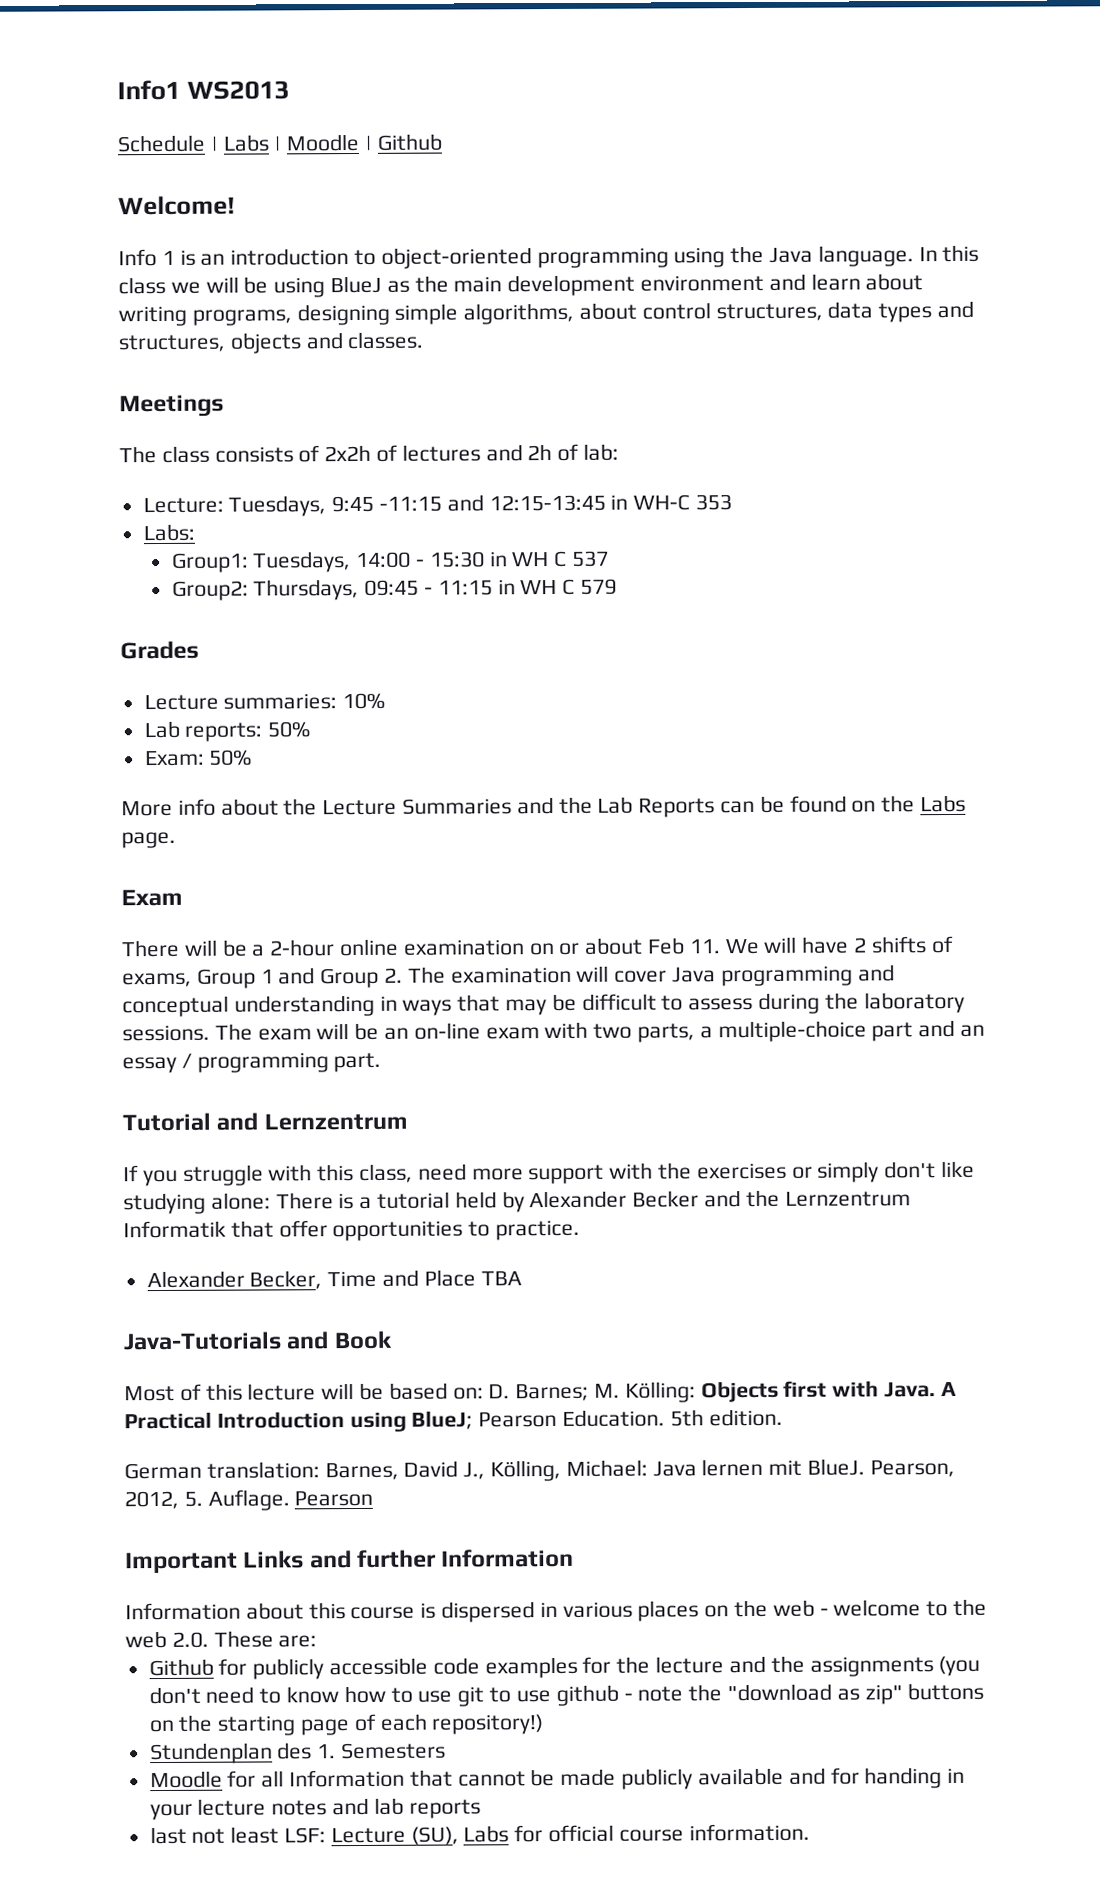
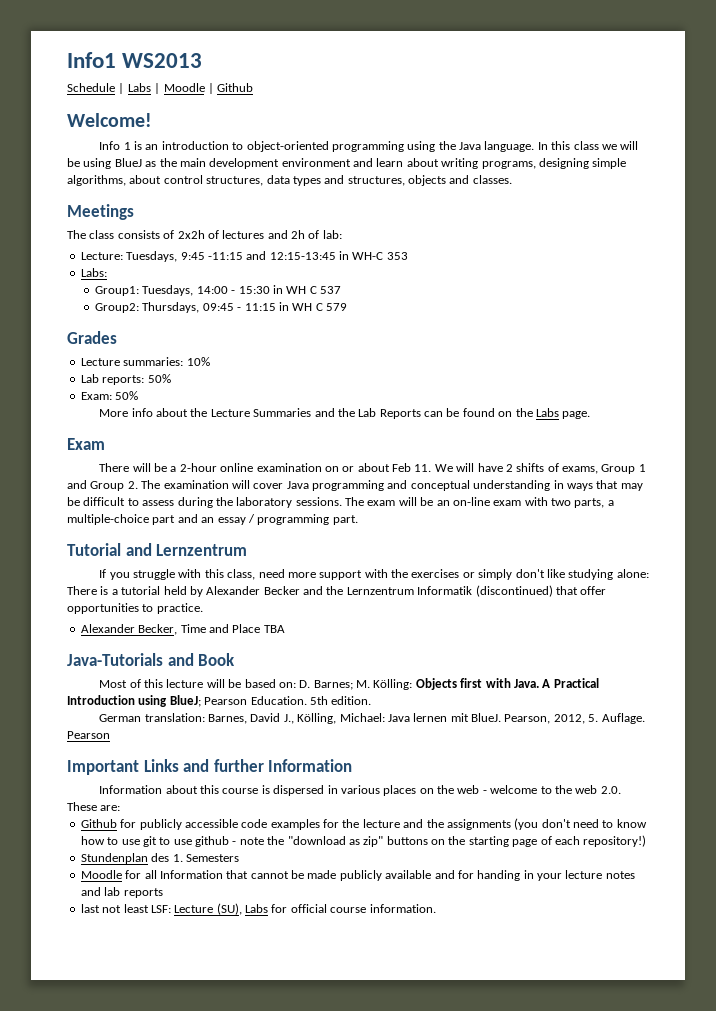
(226, 1229) none -> [475,585,553,597] (discontinued)

